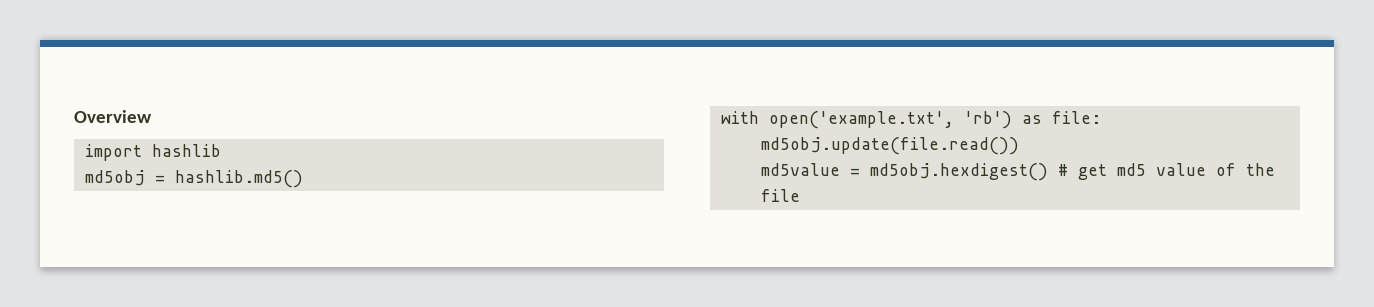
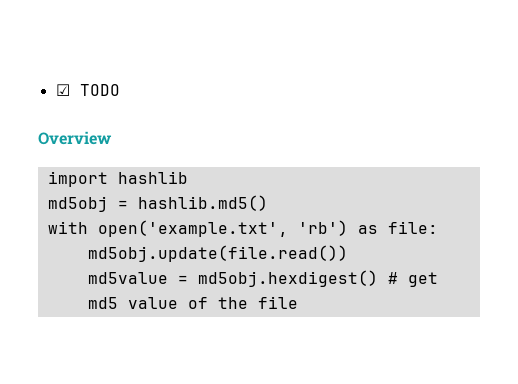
(74, 116) none -> [55,84,120,96] ☑ TODO //

